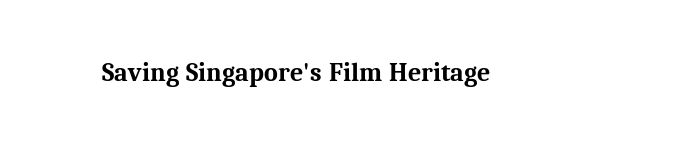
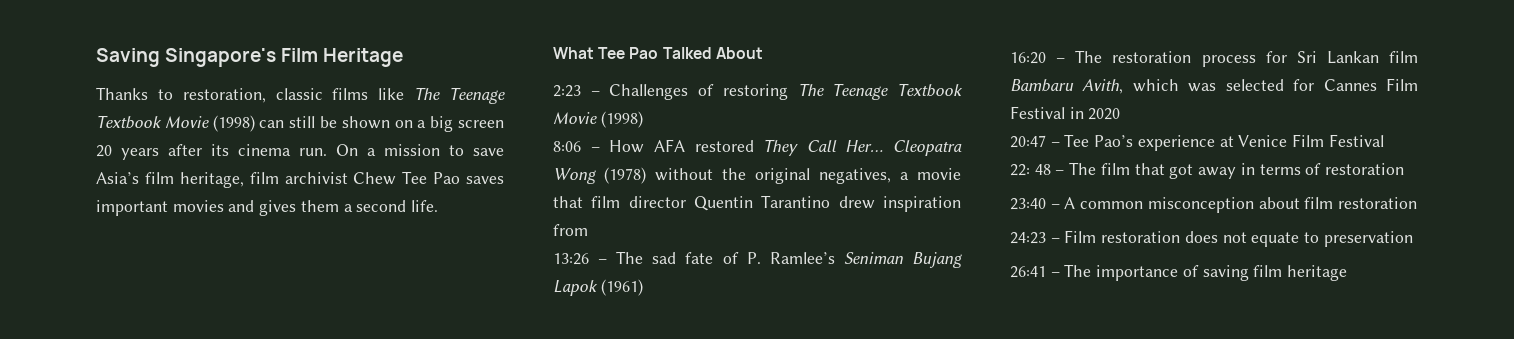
(491, 74) none -> [96,87,505,104] [96,115,505,132] [96,144,504,160] [96,171,504,188] [96,200,439,216] [553,47,763,59] [553,83,963,100] [553,111,643,128] [553,139,962,156] [553,167,961,184] [553,195,961,212] [553,224,588,236] [553,251,962,268] [553,279,643,296] [1010,50,1418,67] [1010,78,1418,94] [1010,106,1121,120] [1010,134,1384,151] [1010,162,1404,179] [1010,197,1418,213] [1010,230,1413,247] [1010,264,1348,281] // Thanks to restoration, classic films like The Teenage Textbook Movie (1998) can still be shown on a big screen 20 years after its cinema run. On a mission to save Asia’s film heritage, film archivist Chew Tee Pao saves important movies and gives them a second life. // What Tee Pao Talked About // 2:23 – Challenges of restoring The Teenage Textbook Movie (1998) // 8:06 – How AFA restored They Call Her… Cleopatra Wong (1978) without the original negatives, a movie that film director Quentin Tarantino drew inspiration from // 13:26 – The sad fate of P. Ramlee’s Seniman Bujang Lapok (1961) // 16:20 – The restoration process for Sri Lankan film Bambaru Avith, which was selected for Cannes Film Festival in 2020 // 20:47 – Tee Pao’s experience at Venice Film Festival // 22: 48 – The film that got away in terms of restoration // 23:40 – A common misconception about film restoration // 24:23 – Film restoration does not equate to preservation // 26:41 – The importance of saving film heritage

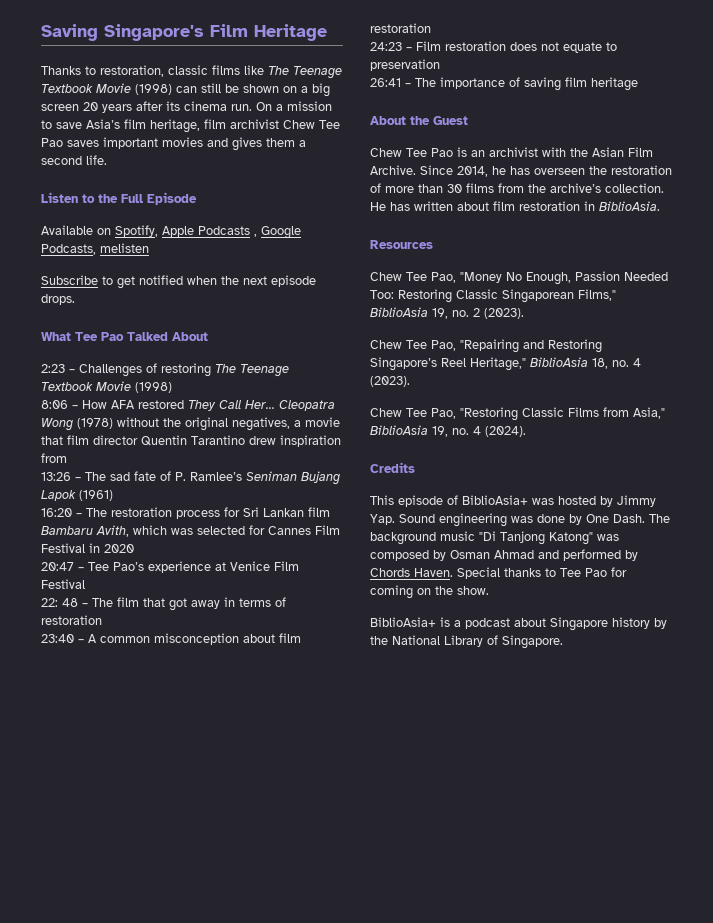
(439, 206) none -> [41,192,197,205] [41,225,301,239] [41,243,149,255] [41,275,316,289] [41,294,75,305] // Listen to the Full Episode // Available on Spotify, Apple Podcasts , Google Podcasts, melisten // Subscribe to get notified when the next episode drops.
(1348, 273) none -> [370,116,468,125] [370,147,653,157] [370,165,672,177] [370,183,664,193] [370,201,660,211] [370,240,433,249] [370,271,668,285] [370,289,616,303] [370,307,524,319] [370,339,602,353] [370,357,641,371] [370,376,410,387] [370,407,665,421] [370,425,526,437] [370,462,415,473] [370,495,656,507] [370,513,670,527] [370,531,619,545] [370,549,638,561] [370,567,627,579] [370,585,489,599] [370,617,667,631] [370,635,563,649] // About the Guest // Chew Tee Pao is an archivist with the Asian Film Archive. Since 2014, he has overseen the restoration of more than 30 films from the archive’s collection. He has written about film restoration in BiblioAsia. // Resources // Chew Tee Pao, "Money No Enough, Passion Needed Too: Restoring Classic Singaporean Films," BiblioAsia 19, no. 2 (2023). // Chew Tee Pao, "Repairing and Restoring Singapore’s Reel Heritage," BiblioAsia 18, no. 4 (2023). // Chew Tee Pao, "Restoring Classic Films from Asia," BiblioAsia 19, no. 4 (2024). // Credits // This episode of BiblioAsia+ was hosted by Jimmy Yap. Sound engineering was done by One Dash. The background music "Di Tanjong Katong" was composed by Osman Ahmad and performed by Chords Haven. Special thanks to Tee Pao for coming on the show. // BiblioAsia+ is a podcast about Singapore history by the National Library of Singapore.

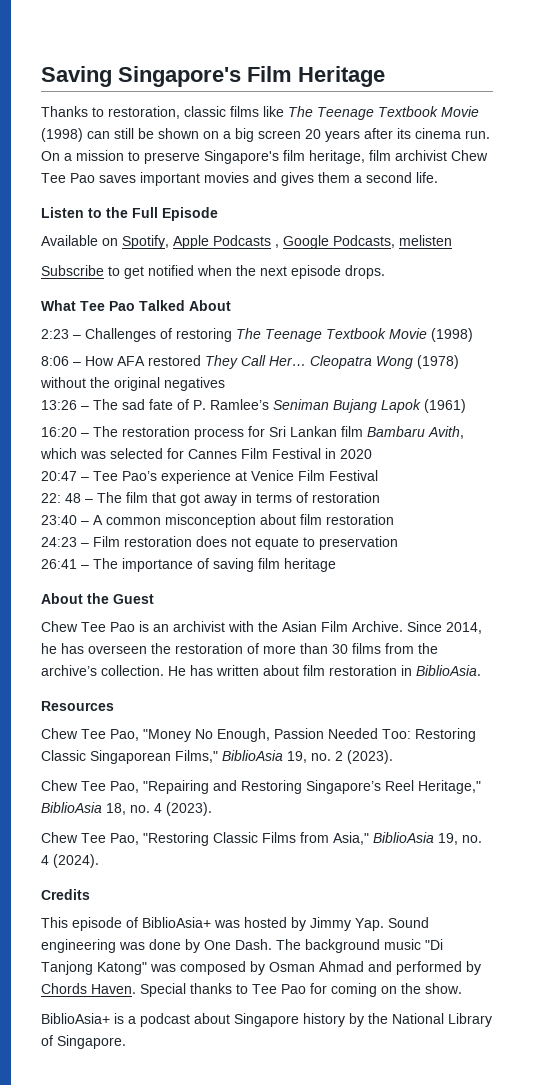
[56,119,120,129] save Asia’s -> [144,150,279,164] preserve Singapore's
[232,417,340,431] [41,435,341,447] [41,453,67,463] negatives, a movie that film director Quentin Tarantino drew inspiration from -> [164,377,225,391] negatives

